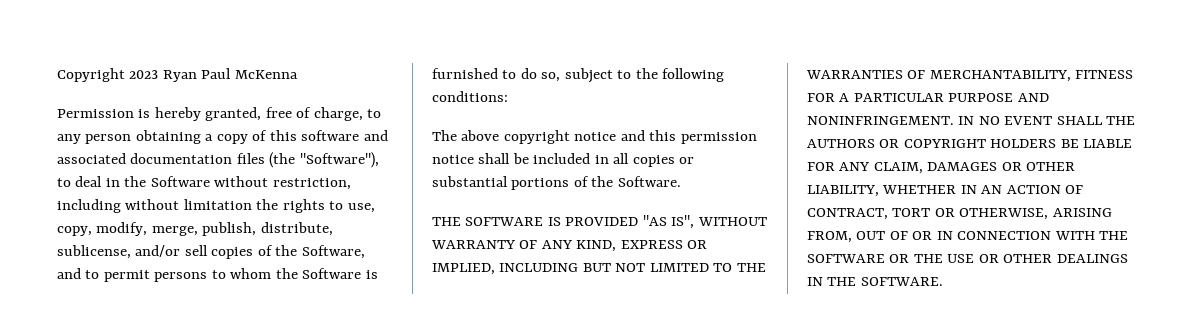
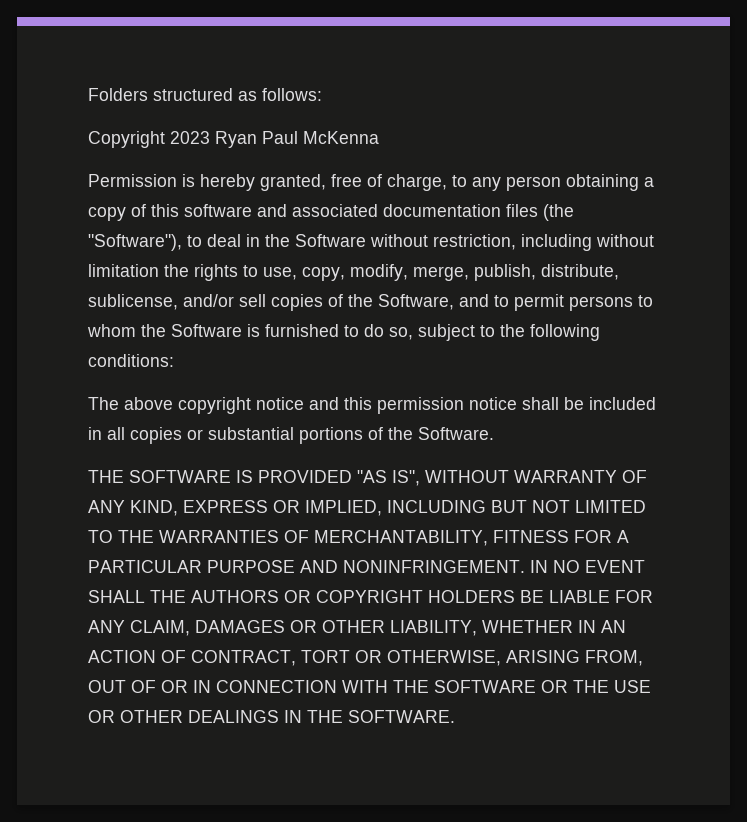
(57, 75) none -> [88,88,322,101] Folders structured as follows: //

